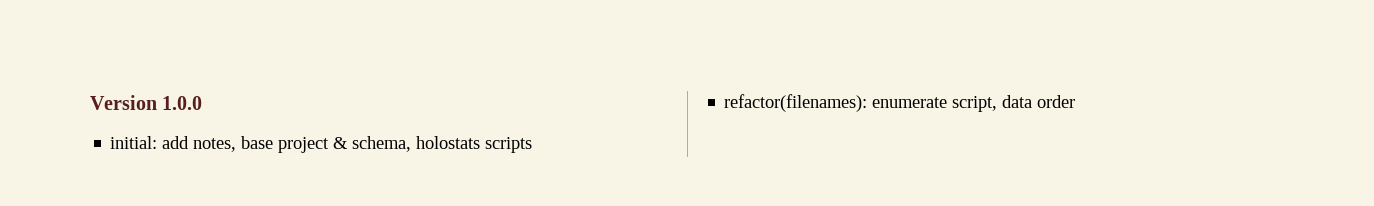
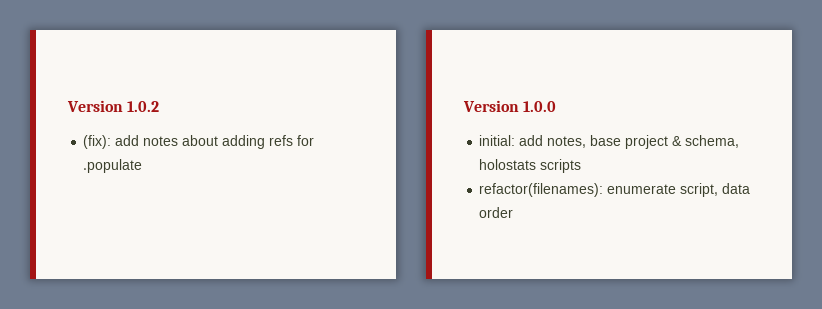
[90,95,157,110] Version -> [67,100,160,112] [83,135,315,149] [83,159,143,173] [463,100,519,112] Version 1.0.2 // (fix): add notes about adding refs for .populate // Version

